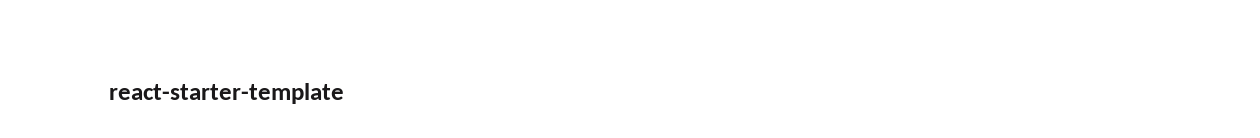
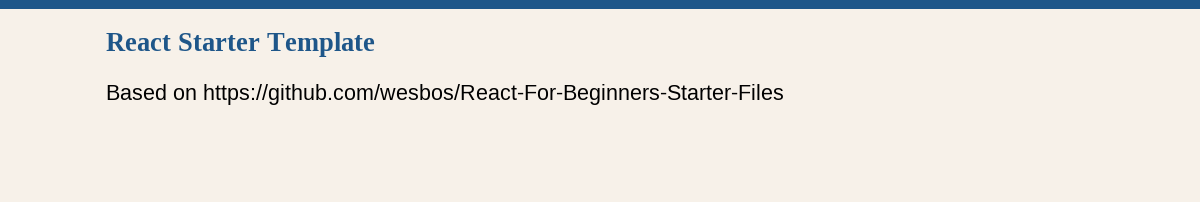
[109,83,344,104] react-starter-template -> [106,32,376,57] [106,84,784,105] React Starter Template // Based on https://github.com/wesbos/React-For-Beginners-Starter-Files

